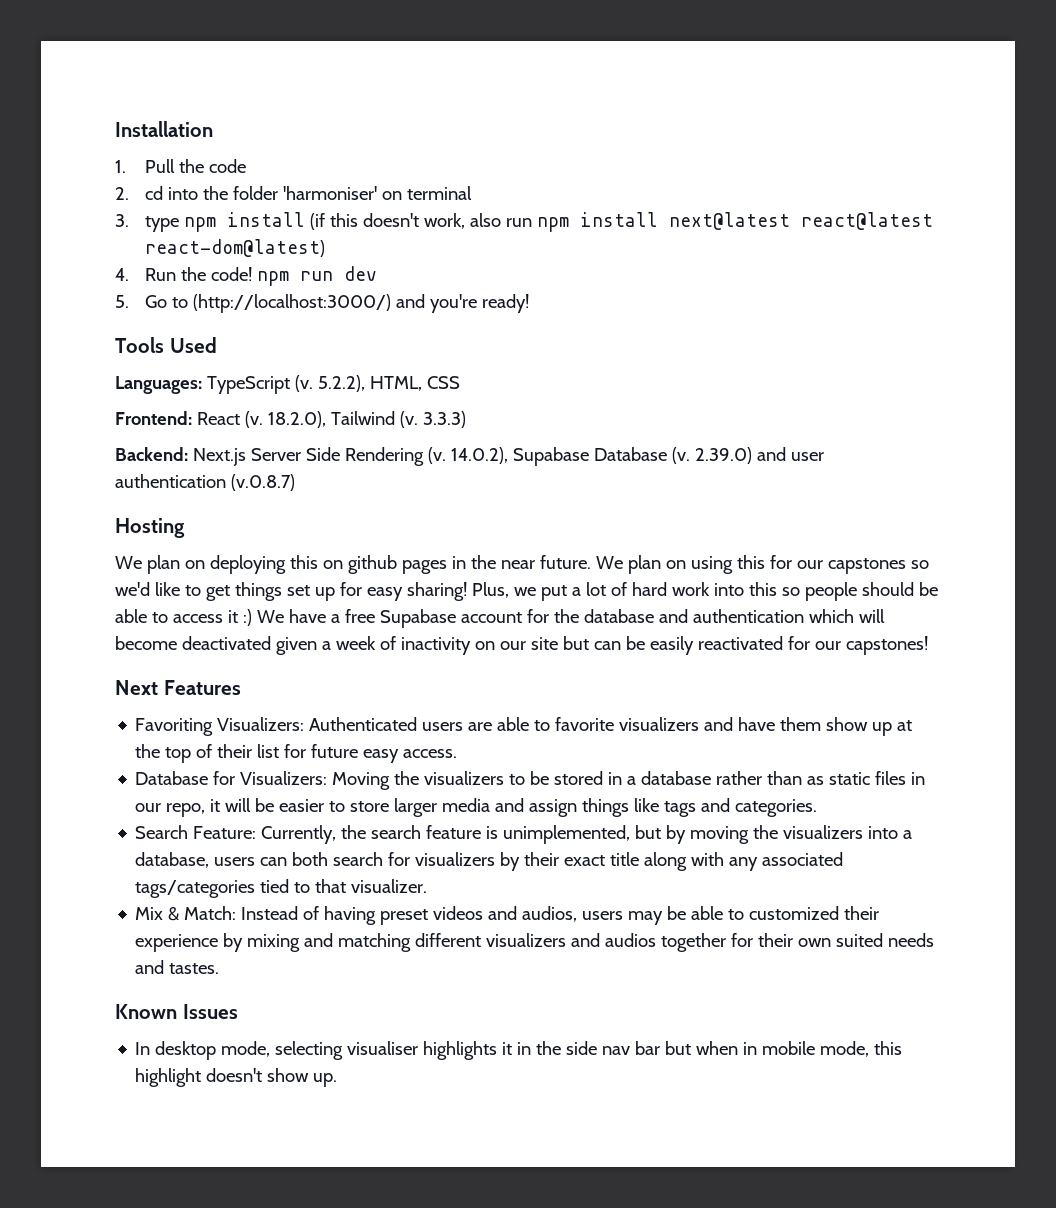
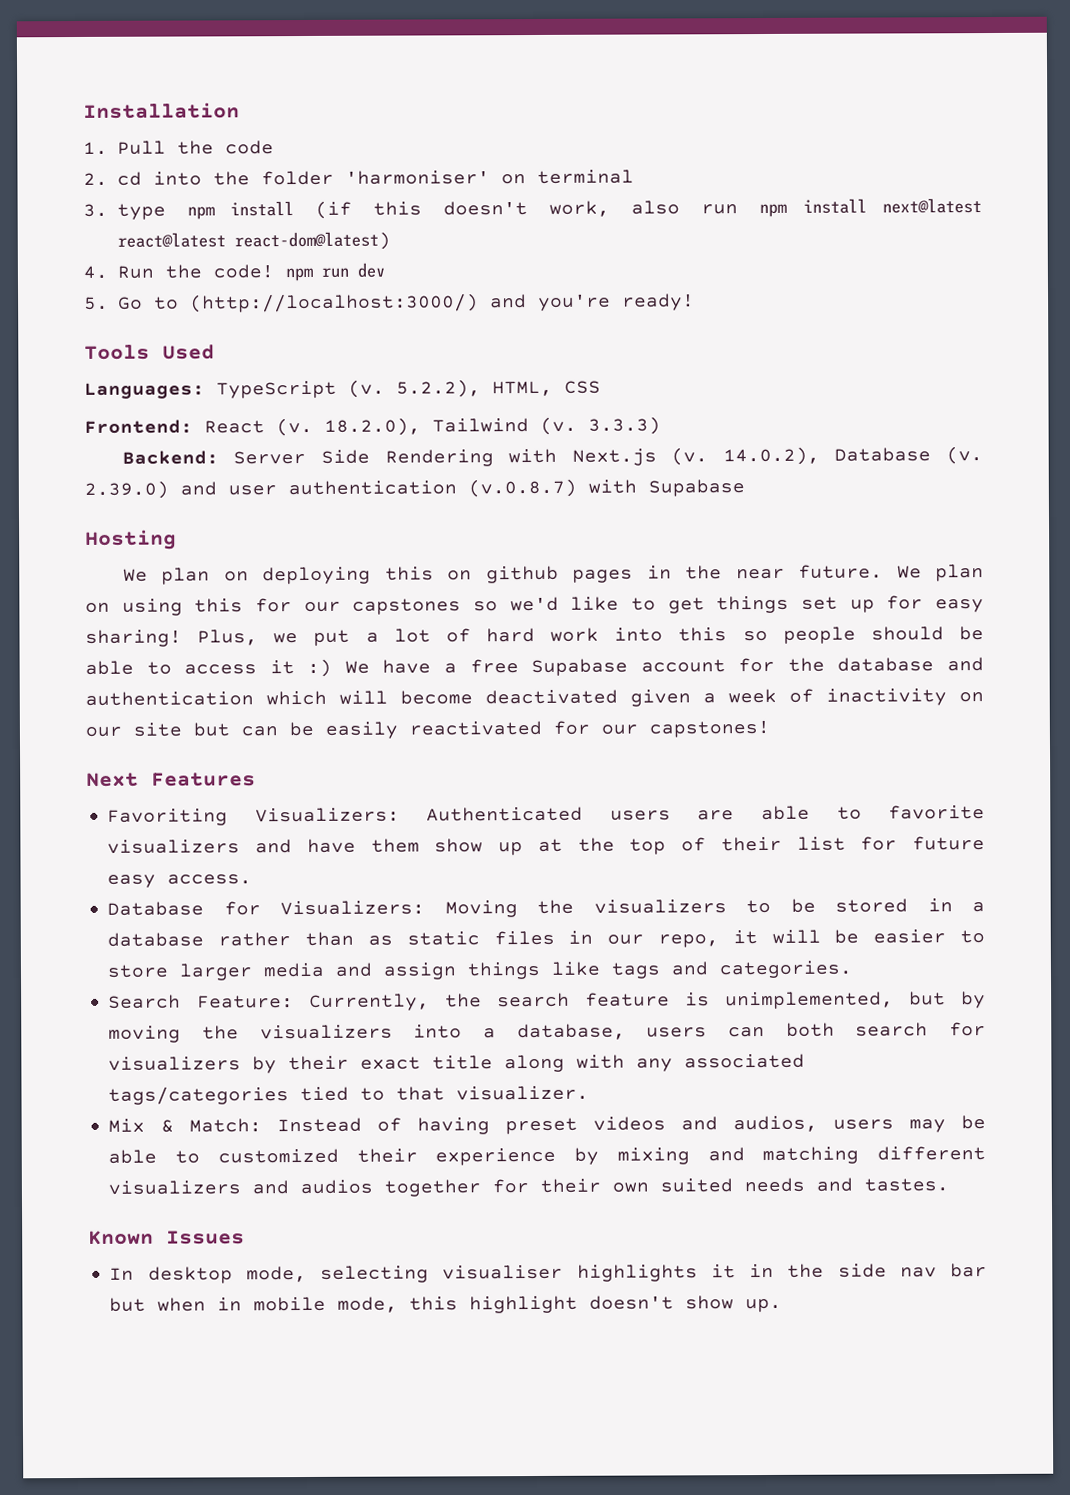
[192,448,246,466] Next.js -> (219, 457) none
(424, 456) none -> [508,448,657,466] with Next.js
[512,447,589,466] Supabase -> (820, 456) none
(295, 482) none -> [588,479,745,497] with Supabase

